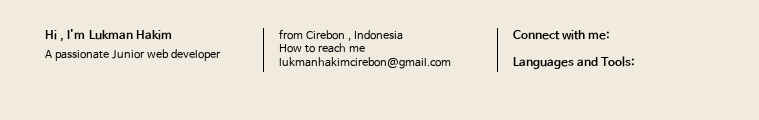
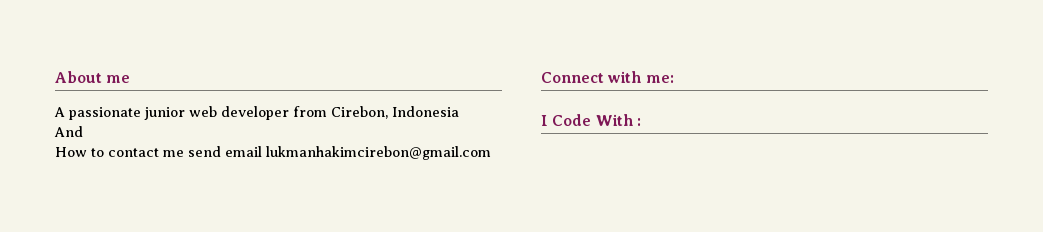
[45,29,172,42] Hi , I'm Lukman Hakim -> [55,71,131,83] About me
[111,50,145,59] Junior -> [144,107,185,120] junior
[305,30,351,41] Cirebon , -> [331,106,388,119] Cirebon,
(403, 35) none -> [54,126,83,137] // And
[317,43,365,53] reach me -> [108,146,262,157] contact me send email
[513,56,636,69] Languages and Tools: -> [541,114,641,126] I Code With :

